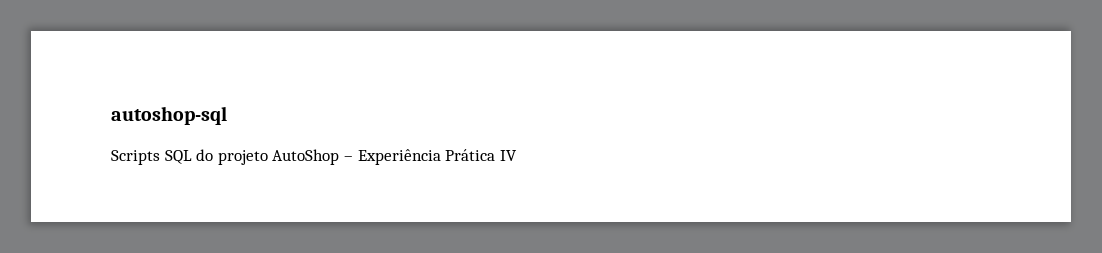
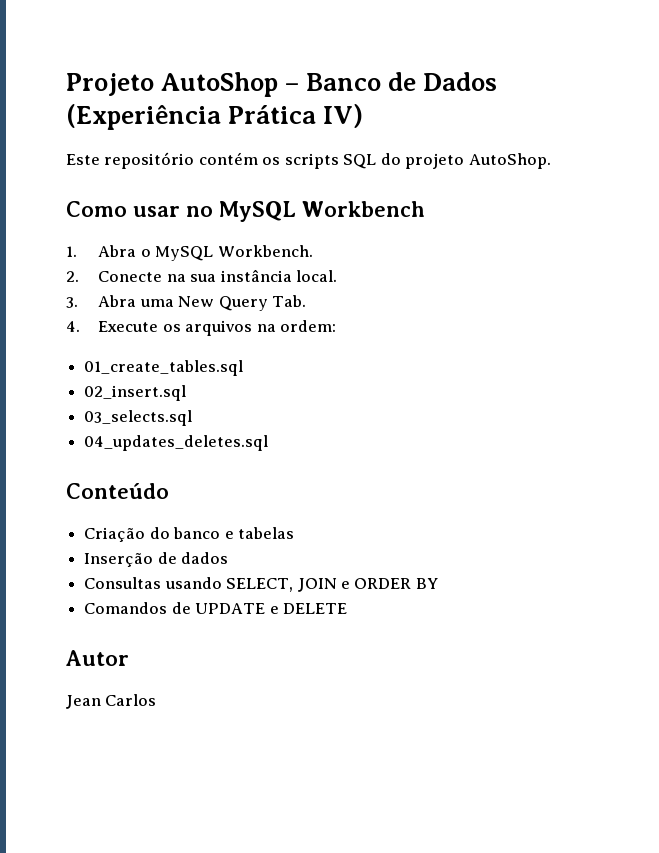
[111,106,227,125] [111,149,517,165] autoshop-sql // Scripts SQL do projeto AutoShop – Experiência Prática IV -> [66,72,498,97] [66,104,364,130] [66,152,551,169] [66,201,425,222] [66,245,313,261] [66,269,338,282] [66,295,307,311] [66,320,337,336] [84,360,244,376] [84,385,187,401] [84,410,193,426] [84,435,269,451] [66,483,169,499] [84,527,294,542] [84,552,229,567] [84,577,438,592] [84,602,347,614] [66,650,129,666] [66,694,157,709] Projeto AutoShop – Banco de Dados (Experiência Prática IV) // Este repositório contém os scripts SQL do projeto AutoShop. // Como usar no MySQL Workbench // 1. Abra o MySQL Workbench. // 2. Conecte na sua instância local. // 3. Abra uma New Query Tab. // 4. Execute os arquivos na ordem: // 01_create_tables.sql // 02_insert.sql // 03_selects.sql // 04_updates_deletes.sql // Conteúdo // Criação do banco e tabelas // Inserção de dados // Consultas usando SELECT, JOIN e ORDER BY // Comandos de UPDATE e DELETE // Autor // Jean Carlos

